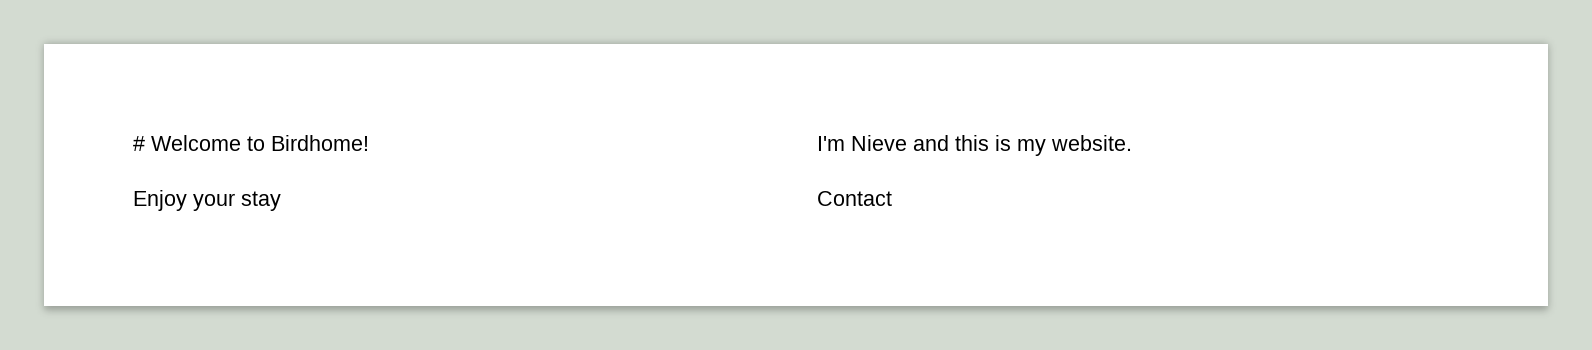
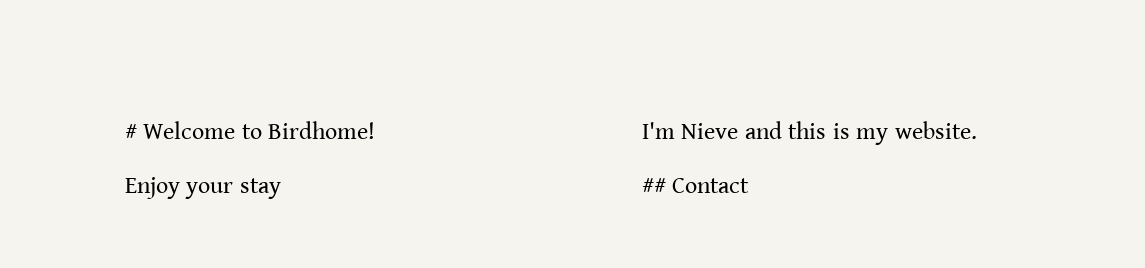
(1132, 143) none -> [642,178,666,193] ##

